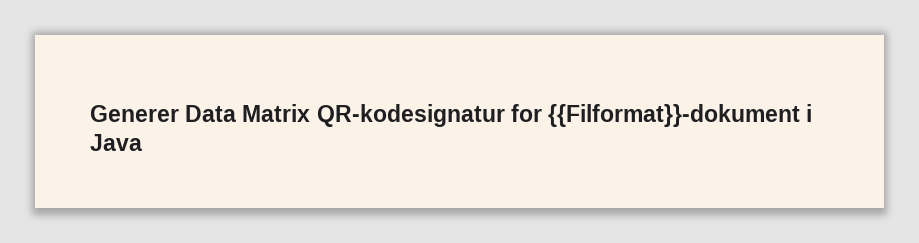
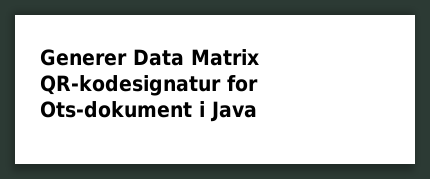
[548,104,801,127] {{Filformat}}-dokument -> [40,101,192,118] Ots-dokument

